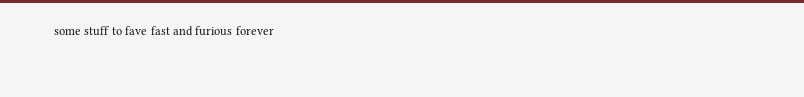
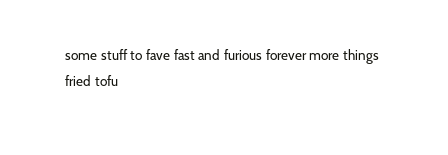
(274, 30) none -> [309,49,379,64] [65,75,118,86] more things // fried tofu

